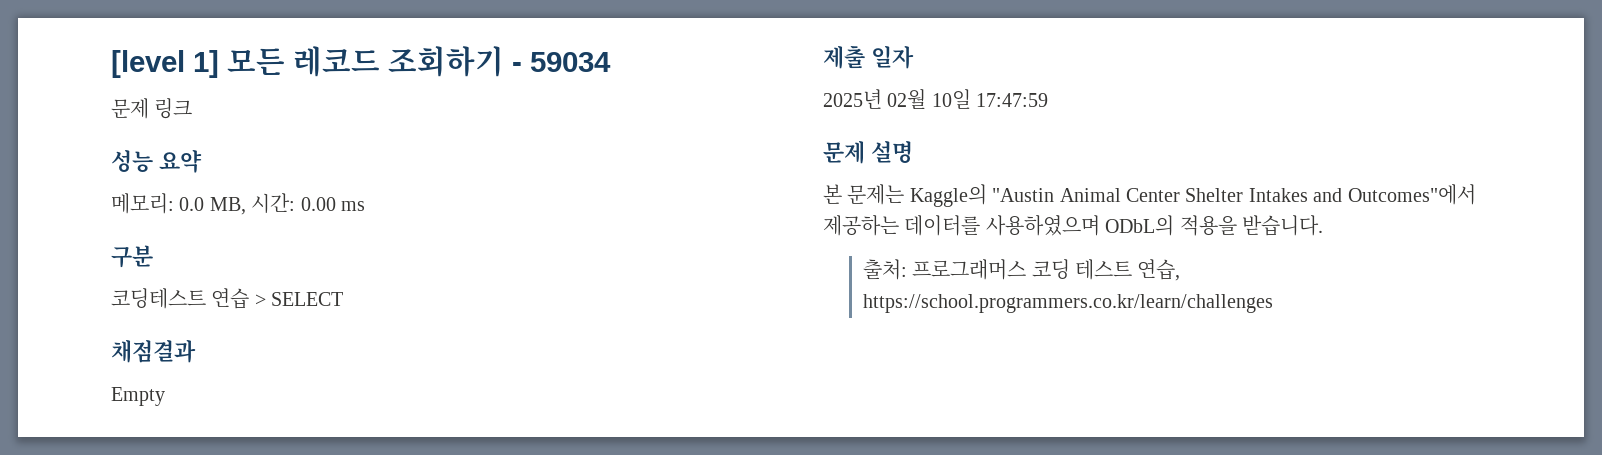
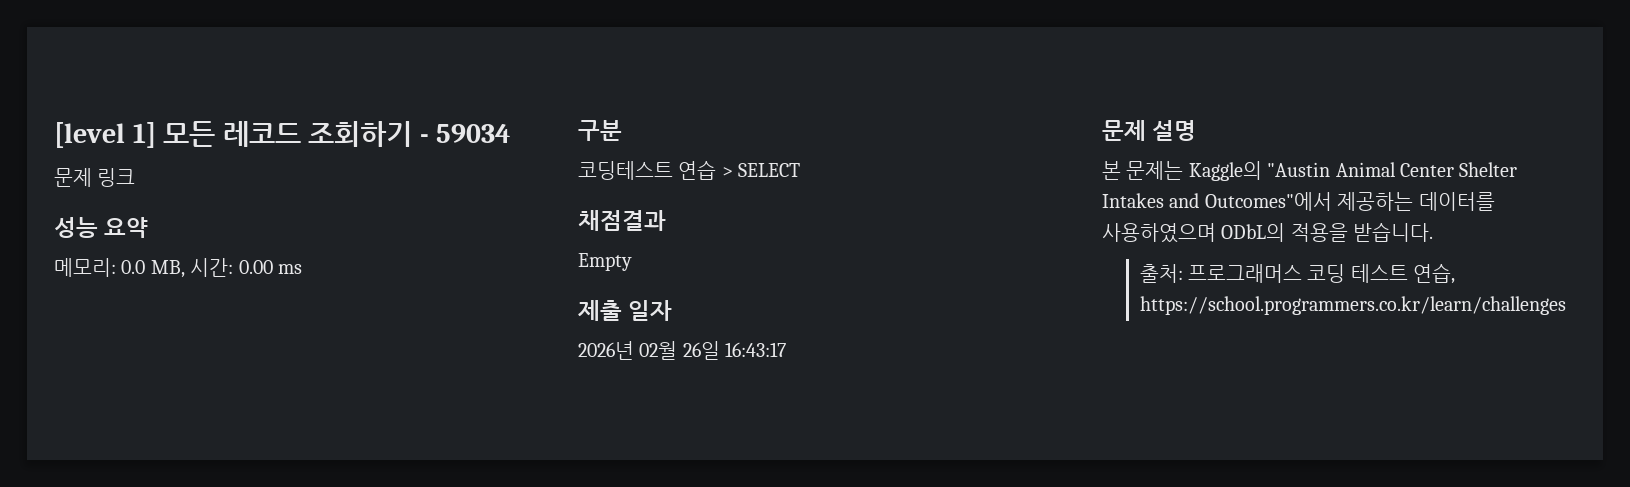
[823,88,1049,109] 2025년 02월 10일 17:47:59 -> [578,341,787,360] 2026년 02월 26일 16:43:17

